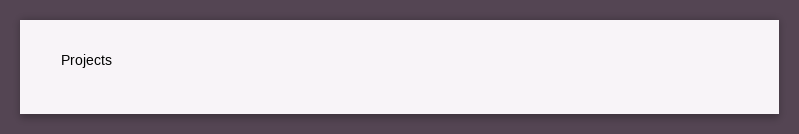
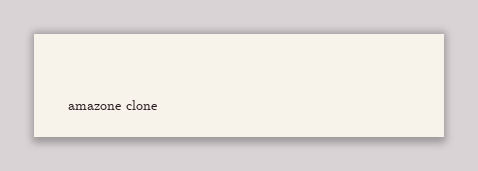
[61,54,112,68] Projects -> [68,100,157,110] amazone clone

